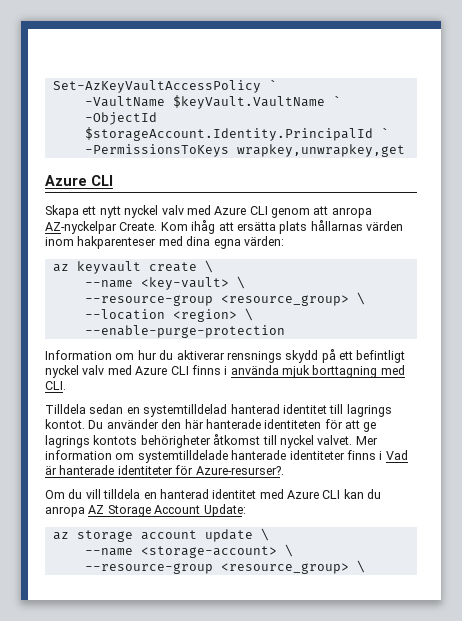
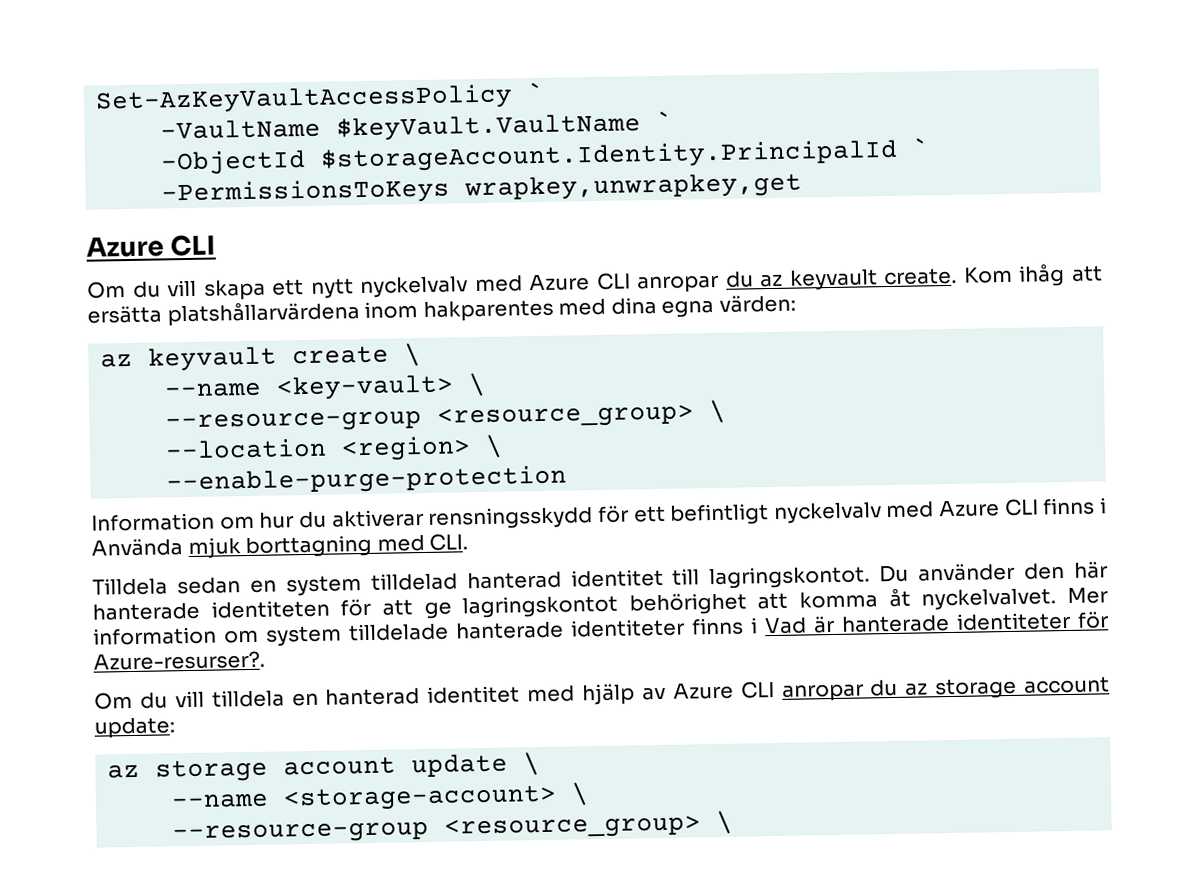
[45,205,372,218] [45,220,403,234] [45,236,157,249] Skapa ett nytt nyckel valv med Azure CLI genom att anropa AZ-nyckelpar Create. Kom ihåg att ersätta plats hållarnas värden inom hakparenteser -> [87,263,1103,301] [87,299,554,327] Om du vill skapa ett nytt nyckelvalv med Azure CLI anropar du az keyvault create. Kom ihåg att ersätta platshållarvärdena inom hakparentes
[226,349,406,363] [45,365,105,378] rensnings skydd på ett befintligt nyckel valv -> [428,502,882,530] rensningsskydd för ett befintligt nyckelvalv
[230,365,279,375] använda -> [91,538,183,557] Använda
[143,404,228,417] systemtilldelad -> [285,572,458,597] system tilldelad
[346,404,392,417] [45,419,85,429] lagrings kontot. -> [709,565,871,590] lagringskontot.
[45,434,353,448] lagrings kontots behörigheter åtkomst till nyckel valvet. -> [462,588,1057,619] lagringskontot behörighet att komma åt nyckelvalvet.
[137,450,228,463] systemtilldelade -> [266,622,449,647] system tilldelade
[287,489,382,499] [45,504,246,517] Azure CLI kan du anropa AZ Storage Account Update: -> [582,676,1110,706] [94,717,175,739] hjälp av Azure CLI anropar du az storage account update:

